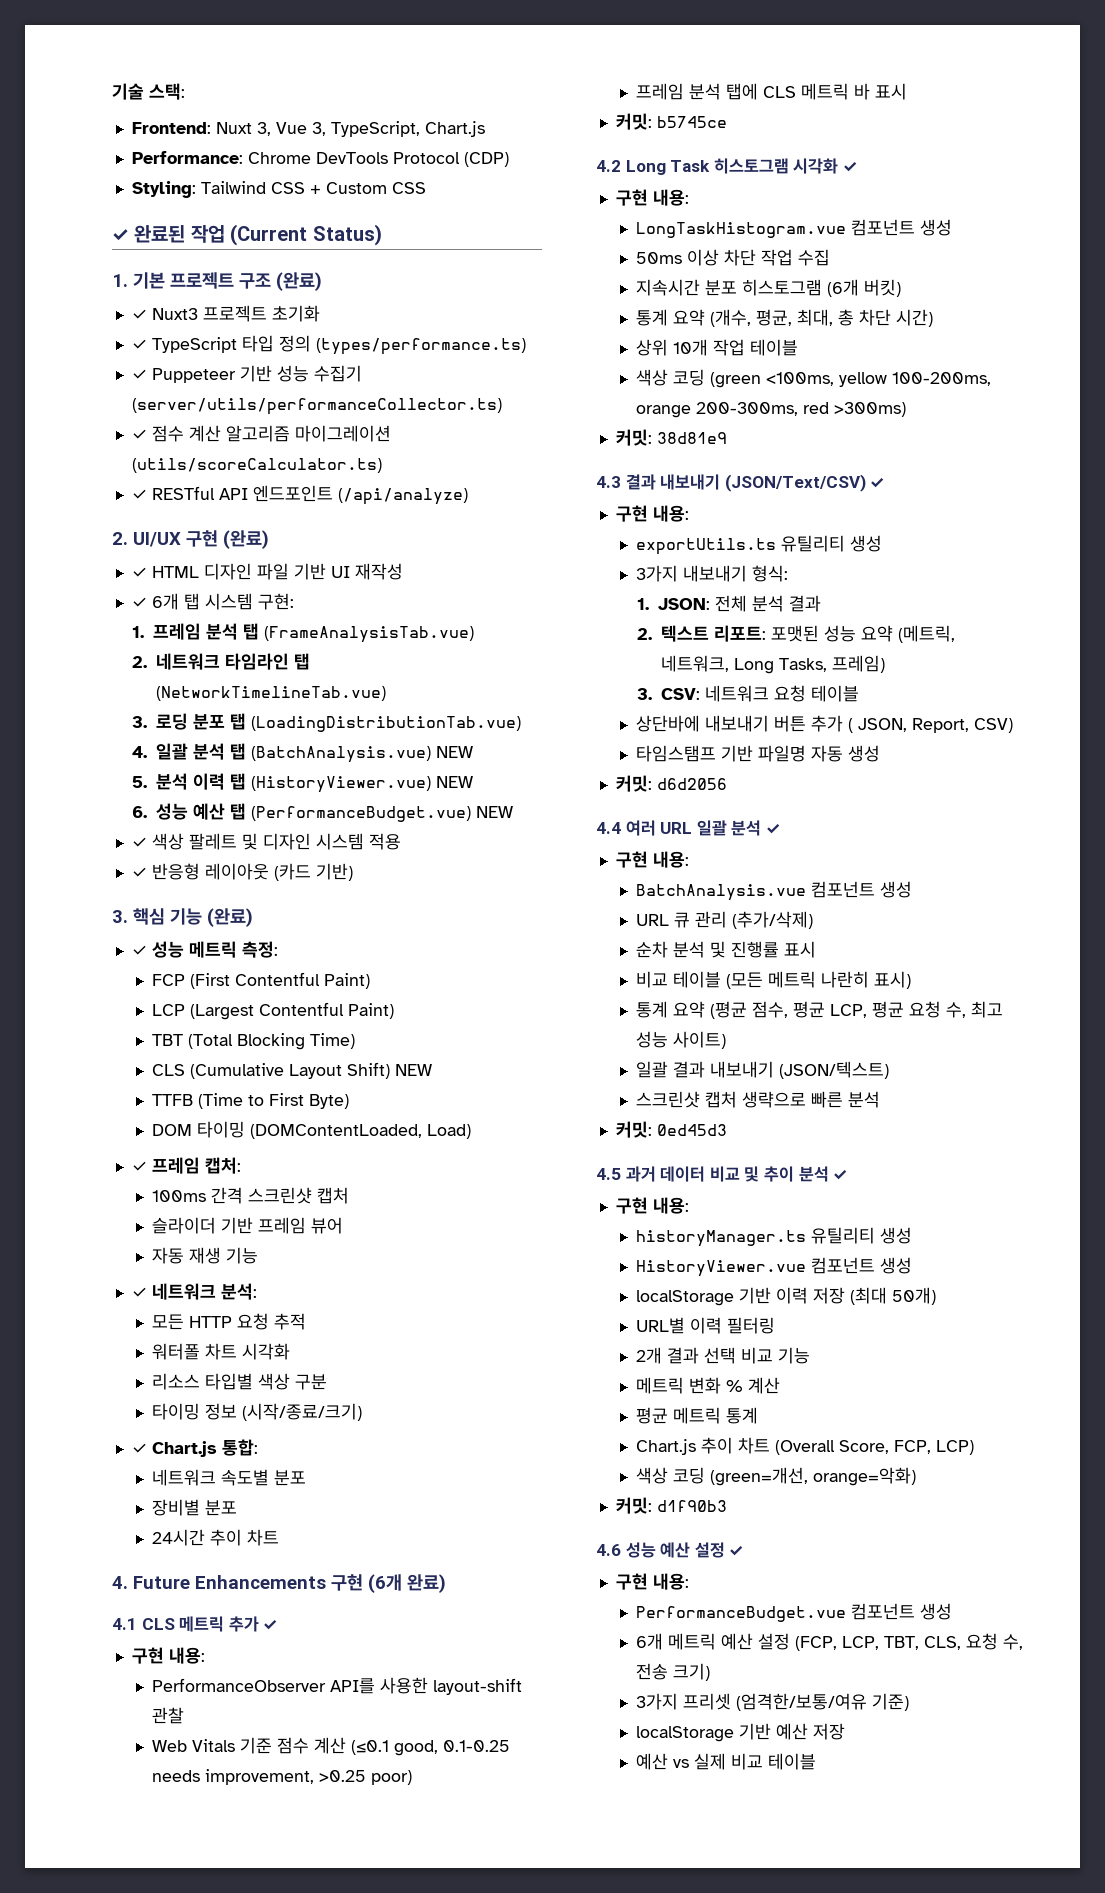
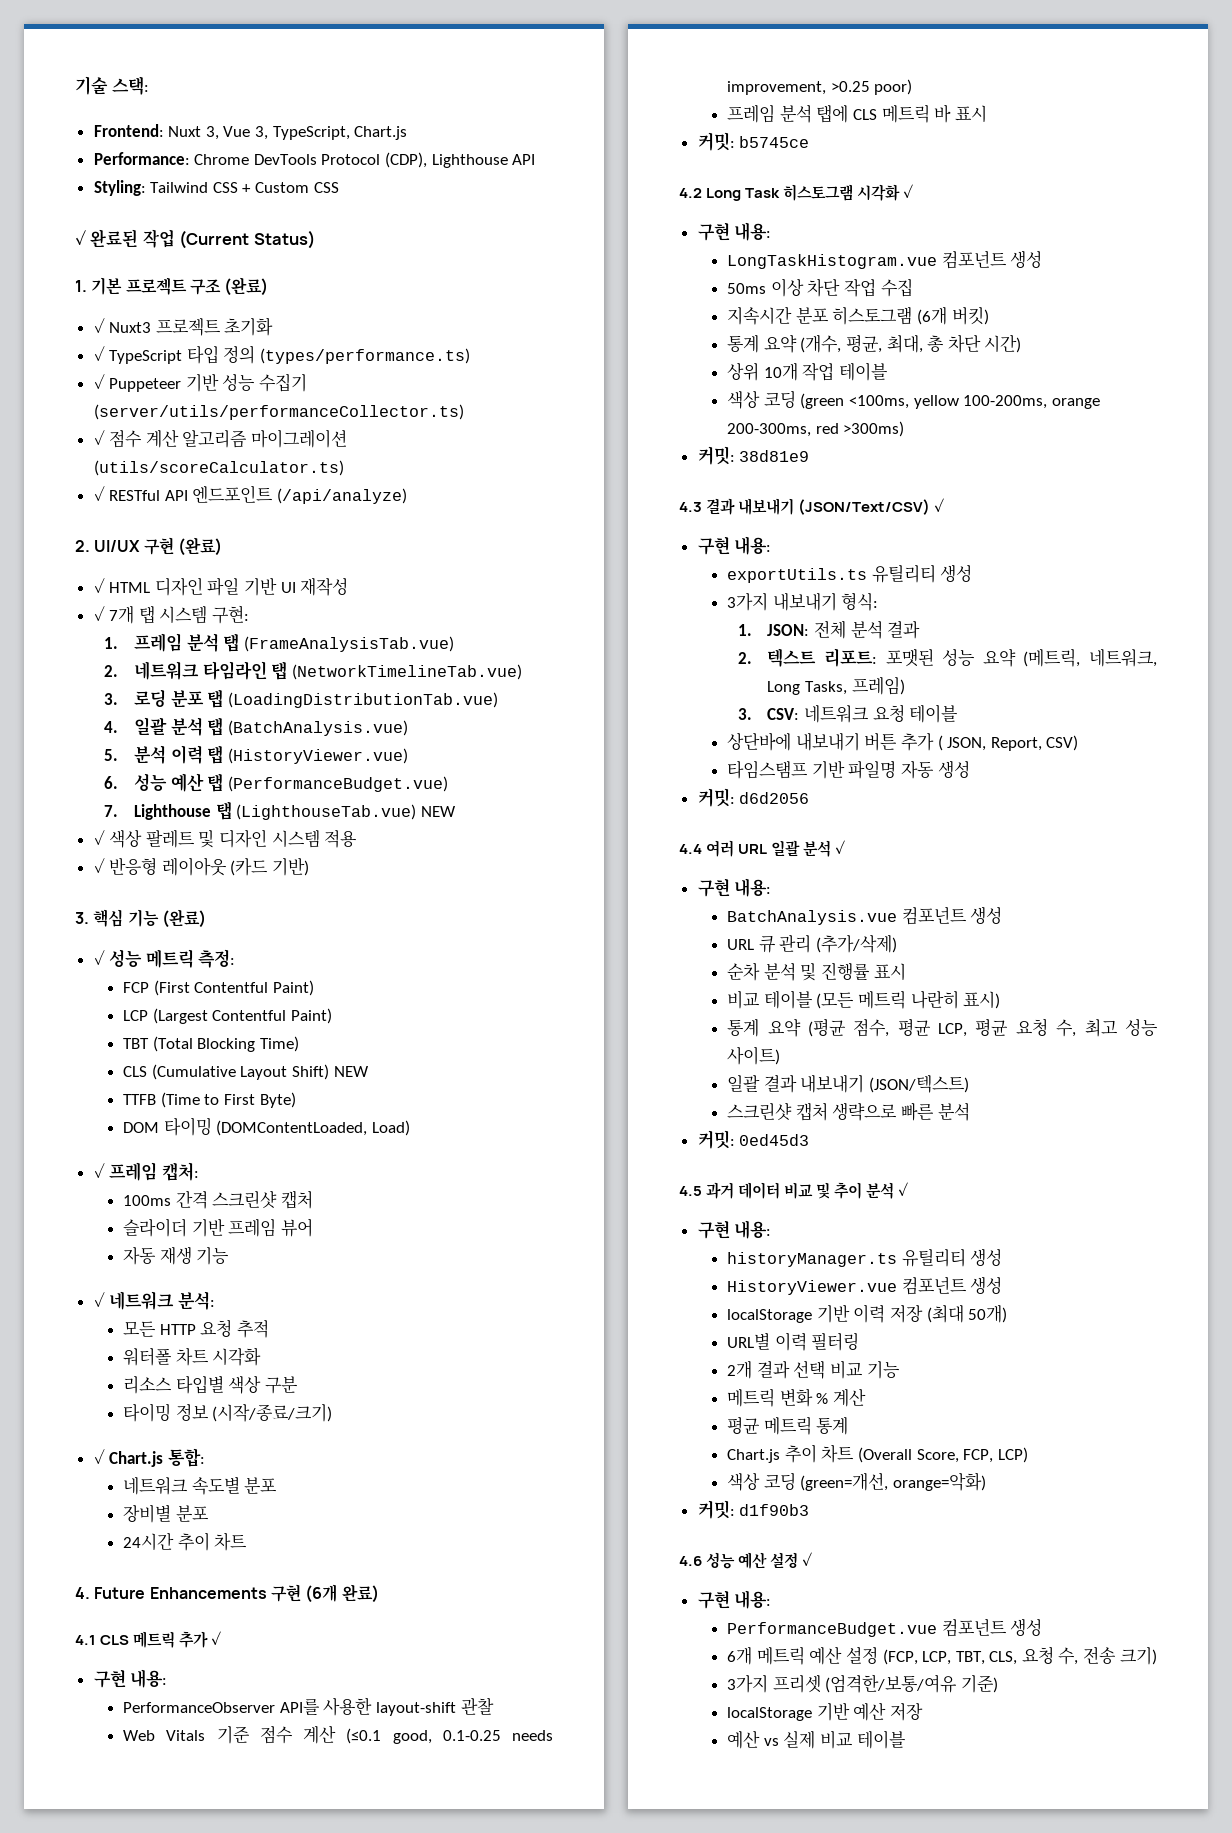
[463,152,509,167] (CDP) -> [385,152,536,168] (CDP), Lighthouse API
[151,593,179,610] 6개 -> [109,605,135,624] 7개
[436,746,474,758] NEW -> (408, 728) none
[436,776,474,788] NEW -> (408, 756) none
(472, 814) none -> [104,801,417,820] // 7. Lighthouse 탭 (LighthouseTab.vue)

